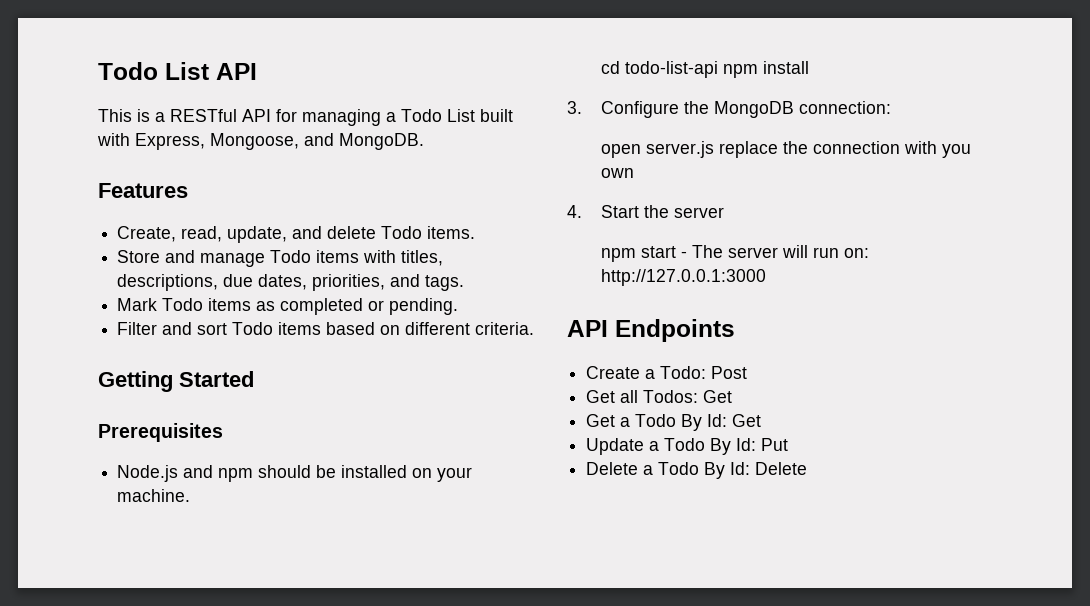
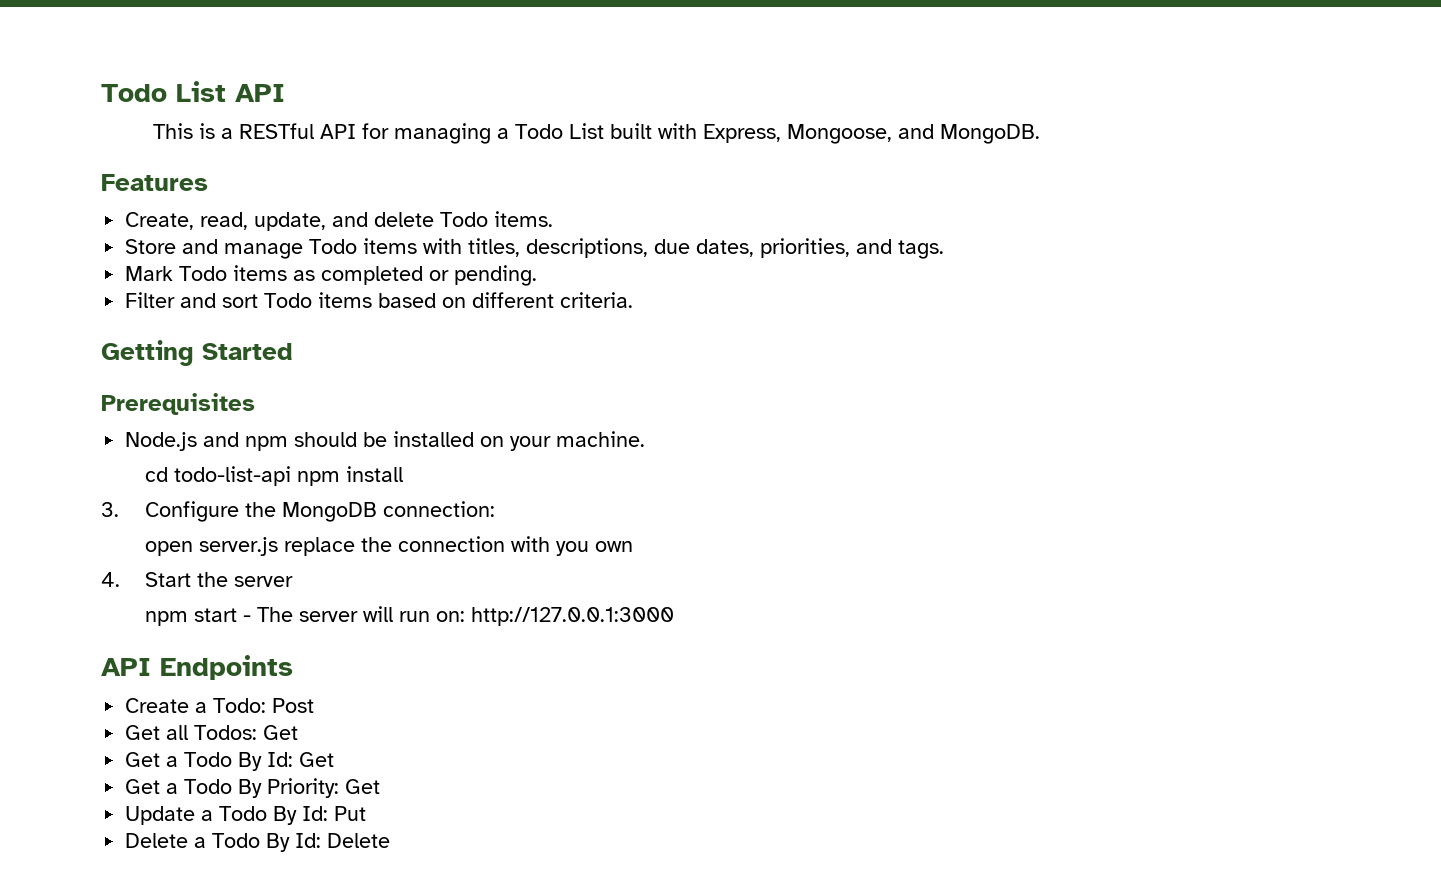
(762, 420) none -> [125,778,381,798] // Get a Todo By Priority: Get

